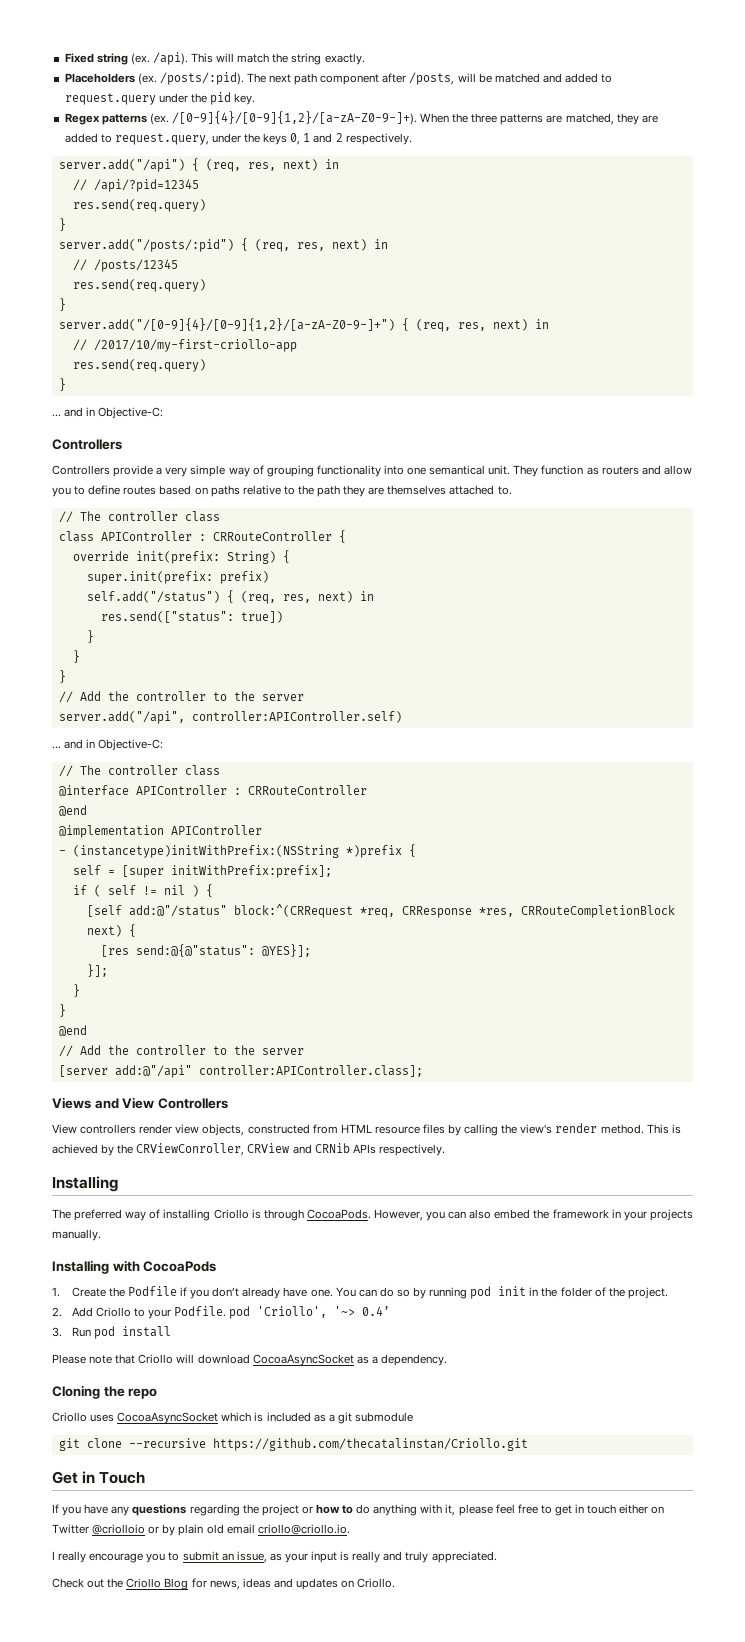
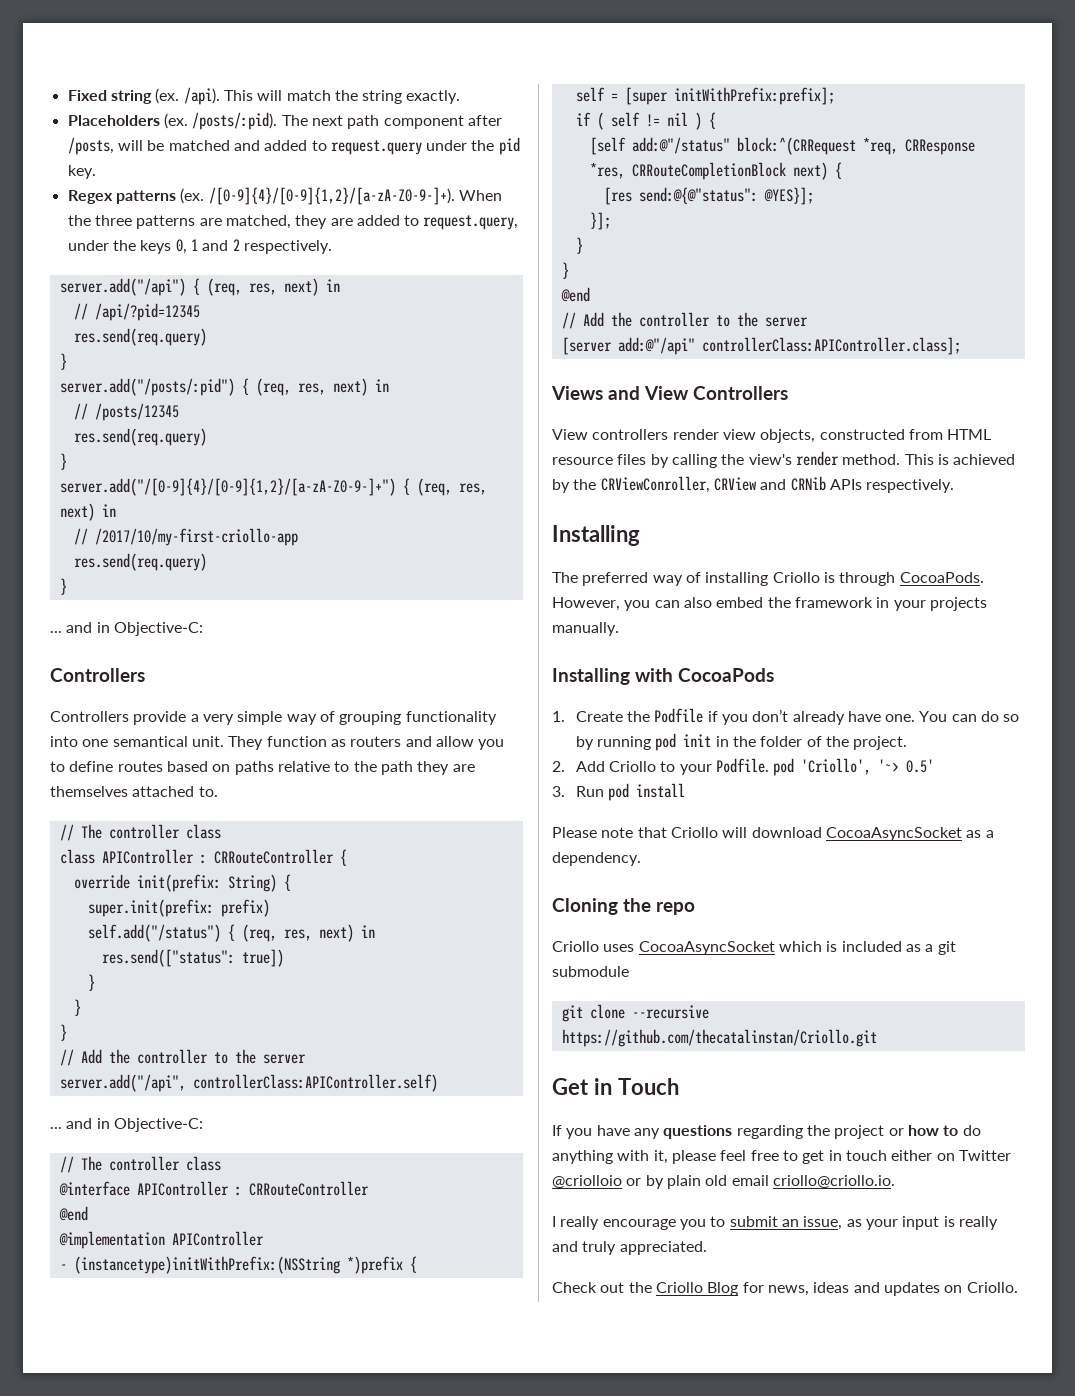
[191,711,402,723] controller:APIController.self) -> [192,1074,438,1092] controllerClass:APIController.self)
[198,1065,423,1077] controller:APIController.class]; -> [701,337,961,355] controllerClass:APIController.class];
[362,1306,391,1316] 0.4’ -> [906,759,935,773] 0.5'

